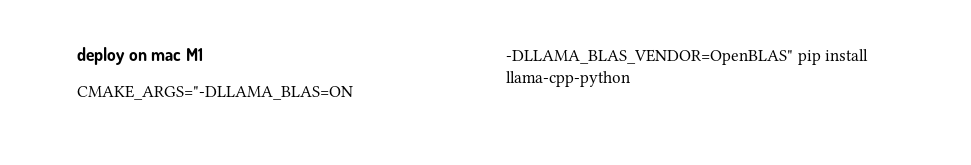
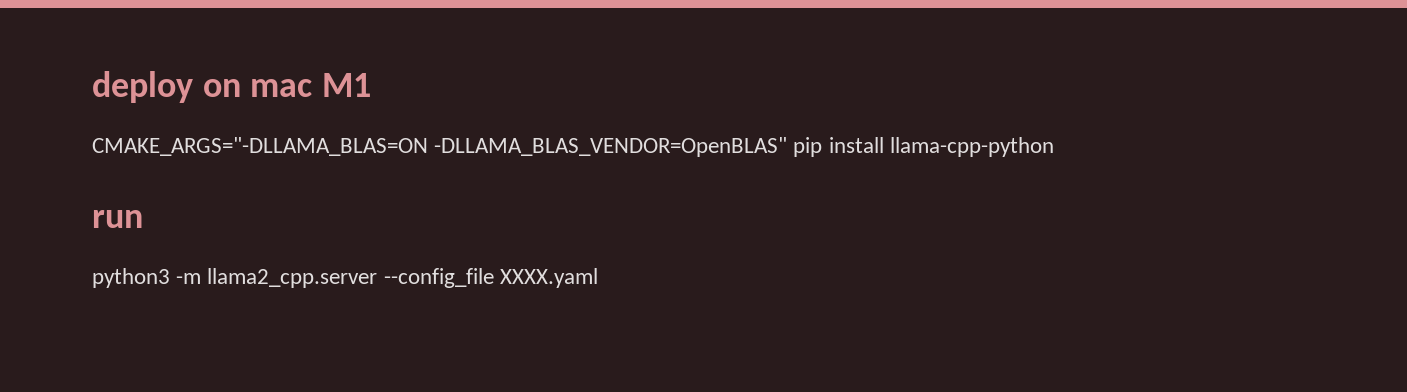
(630, 79) none -> [92,210,143,228] [92,268,598,288] // run // python3 -m llama2_cpp.server --config_file XXXX.yaml

